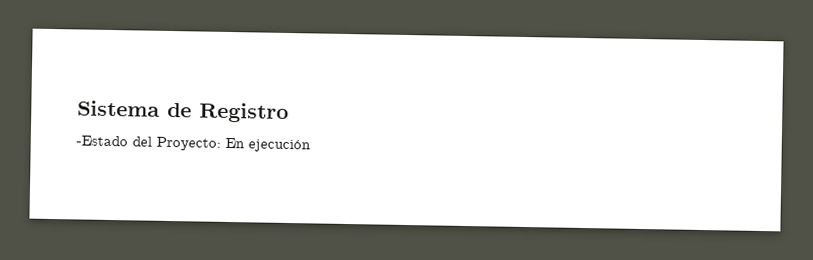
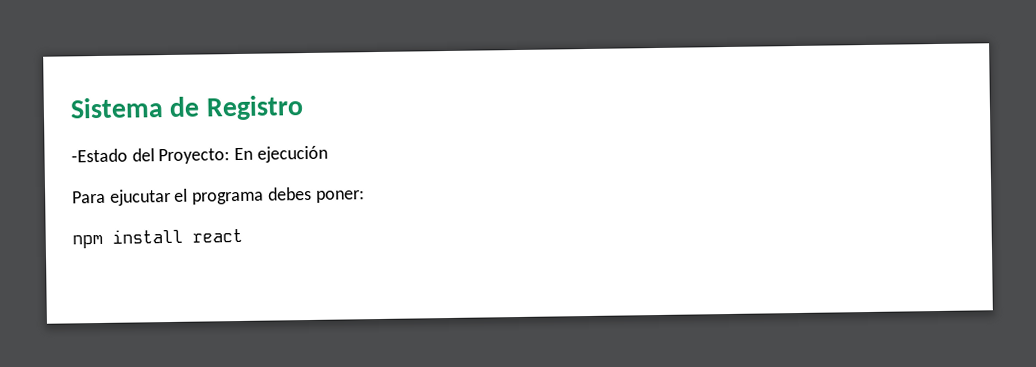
(311, 146) none -> [72,186,365,206] [72,228,243,249] // Para ejucutar el programa debes poner: // npm install react

